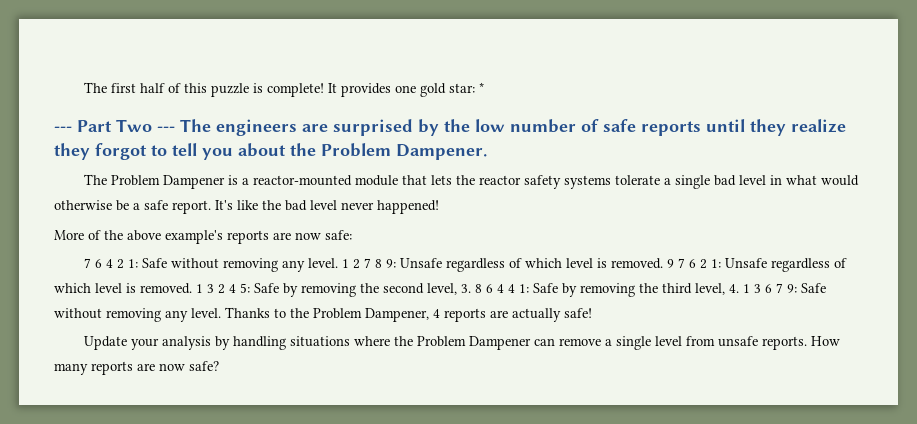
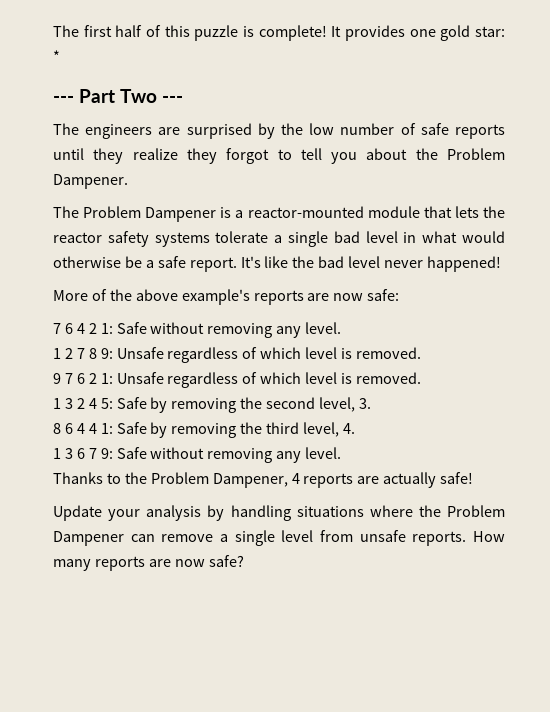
(175, 129) none -> (183, 99) //
(338, 263) none -> (342, 328) //
(663, 263) none -> (422, 353) //
(192, 288) none -> (422, 378) //
(471, 288) none -> (372, 403) //
(739, 288) none -> (356, 428) //
(221, 313) none -> (342, 453) //

